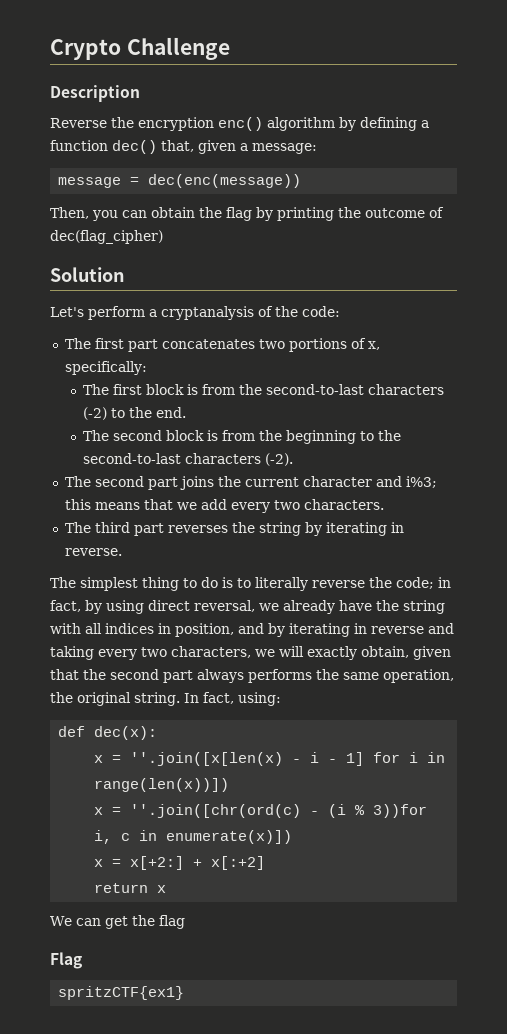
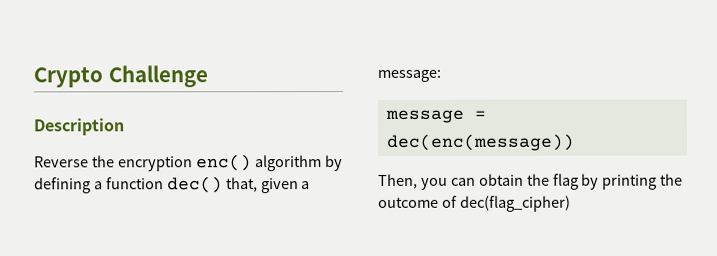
[50,267,125,282] [50,306,340,320] [64,338,380,352] [64,361,147,375] [83,384,445,395] [83,407,187,420] [83,430,402,444] [83,453,294,466] [64,476,437,490] [64,499,384,513] [64,522,404,536] [64,548,122,556] [50,577,451,591] [50,600,445,614] [50,623,454,637] [50,646,451,660] [50,669,454,683] [50,692,281,706] [58,726,158,740] [94,752,446,766] [94,778,230,792] [94,804,428,818] [94,830,293,844] [94,856,266,870] [94,883,167,893] [50,915,185,929] [50,952,82,969] [58,986,185,1000] // Solution // Let's perform a cryptanalysis of the code: // The first part concatenates two portions of x, specifically: // The first block is from the second-to-last characters (-2) to the end. // The second block is from the beginning to the second-to-last characters (-2). // The second part joins the current character and i%3; this means that we add every two characters. // The third part reverses the string by iterating in reverse. // The simplest thing to do is to literally reverse the code; in fact, by using direct reversal, we already have the string with all indices in position, and by iterating in reverse and taking every two characters, we will exactly obtain, given that the second part always performs the same operation, the original string. In fact, using: // def dec(x): // x = ''.join([x[len(x) - i - 1] for i in range(len(x))]) // x = ''.join([chr(ord(c) - (i % 3))for i, c in enumerate(x)]) // x = x[+2:] + x[:+2] // return x // We can get the flag // Flag // spritzCTF{ex1} -> (571, 203) none

